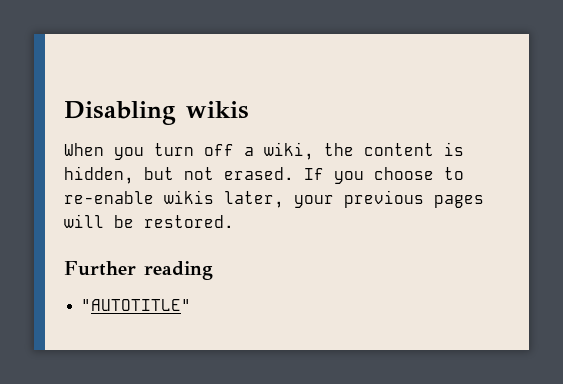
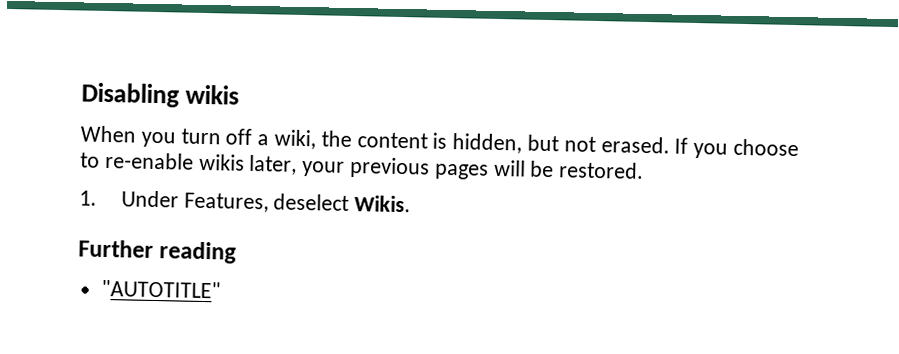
(234, 221) none -> [79,190,412,213] // 1. Under Features, deselect Wikis.

